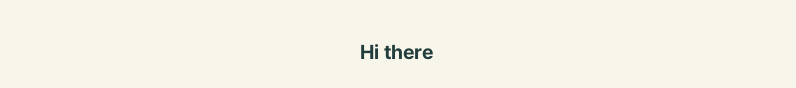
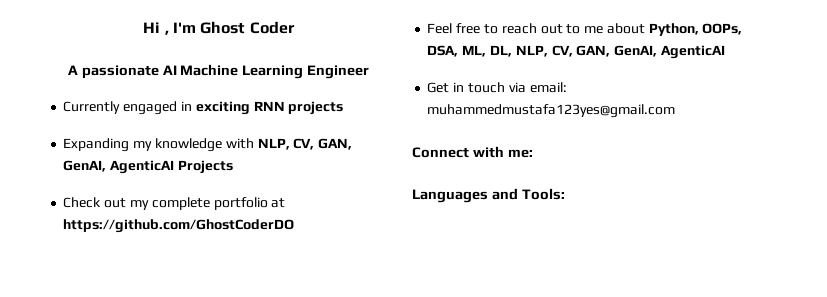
[384,44,434,60] there -> [164,21,295,35] [67,64,370,79] [63,101,344,115] [63,138,353,152] [63,160,233,174] [63,197,286,210] [63,219,295,233] [427,23,743,36] [427,45,725,59] [427,82,567,93] [427,104,676,118] [412,146,533,158] [412,188,565,203] , I'm Ghost Coder // A passionate AI Machine Learning Engineer // Currently engaged in exciting RNN projects // Expanding my knowledge with NLP, CV, GAN, GenAI, AgenticAI Projects // Check out my complete portfolio at https://github.com/GhostCoderDO // Feel free to reach out to me about Python, OOPs, DSA, ML, DL, NLP, CV, GAN, GenAI, AgenticAI // Get in touch via email: muhammedmustafa123yes@gmail.com // Connect with me: // Languages and Tools:

